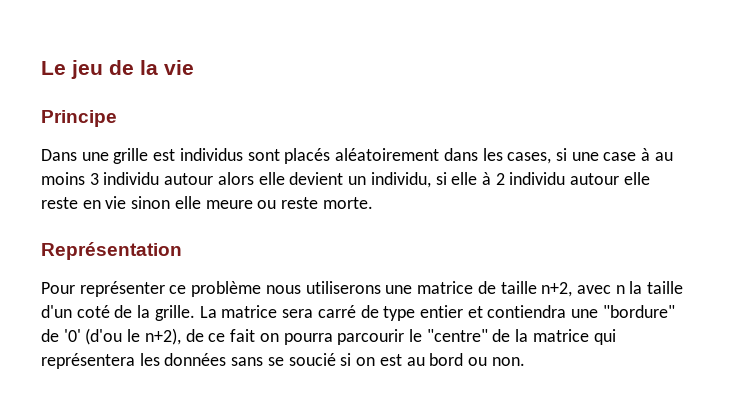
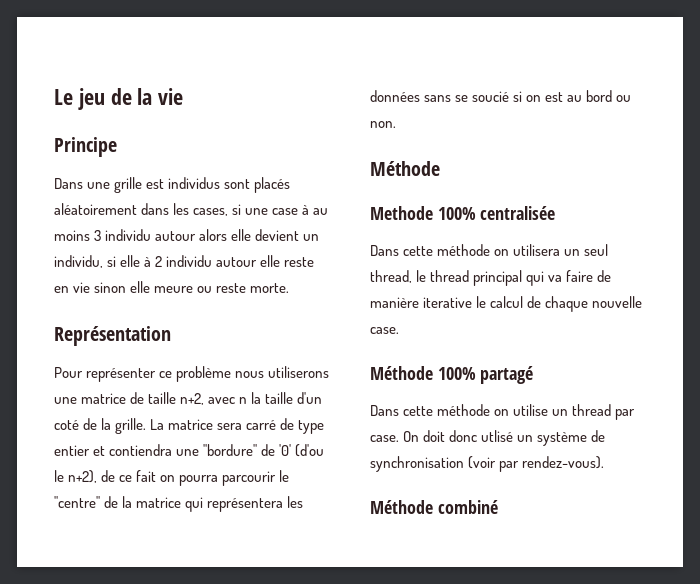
(525, 361) none -> [370,161,440,176] [370,206,556,220] [370,244,609,256] [370,270,612,286] [370,296,643,312] [370,327,399,334] [370,366,534,384] [370,404,636,420] [370,430,606,446] [370,456,605,472] [370,500,498,514] // Méthode // Methode 100% centralisée // Dans cette méthode on utilisera un seul thread, le thread principal qui va faire de manière iterative le calcul de chaque nouvelle case. // Méthode 100% partagé // Dans cette méthode on utilise un thread par case. On doit donc utlisé un système de synchronisation (voir par rendez-vous). // Méthode combiné

